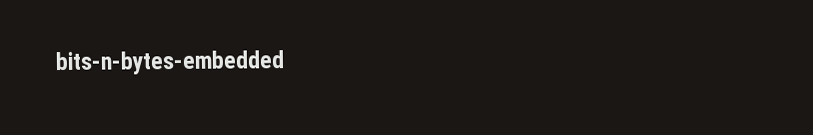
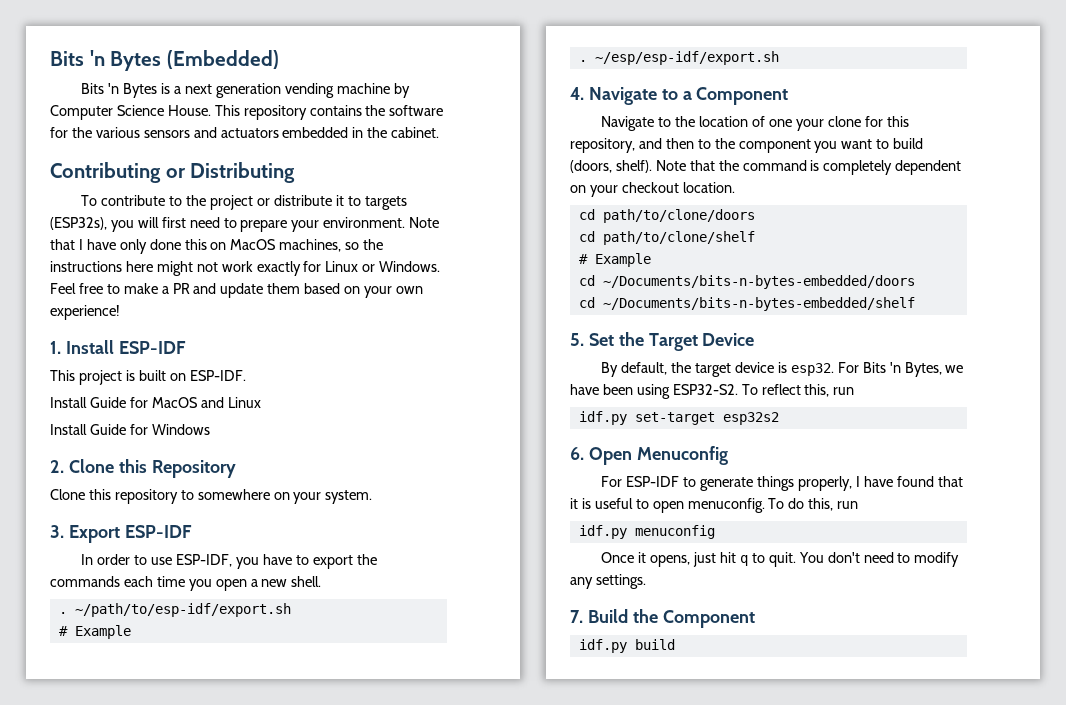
[55,50,285,76] bits-n-bytes-embedded -> [50,50,279,71] [81,83,410,98] [50,105,444,120] [50,127,440,138] [50,162,296,183] [81,195,407,210] [50,217,440,232] [50,239,384,254] [50,261,441,276] [50,283,423,298] [50,305,120,320] [50,340,186,354] [50,370,246,385] [50,397,261,408] [50,424,210,435] [50,459,236,478] [50,489,373,504] [50,525,192,543] [81,554,377,569] [50,576,322,591] [58,603,291,617] [58,625,131,639] [578,51,779,65] [570,87,789,105] [601,116,909,131] [570,138,924,153] [570,160,962,175] [570,182,735,197] [578,209,755,223] [578,231,755,245] [578,253,651,267] [578,275,915,289] [578,297,915,311] [570,332,755,351] [601,362,964,377] [570,384,855,399] [578,411,779,425] [570,446,728,465] [601,476,963,491] [570,498,859,513] [578,525,715,539] [601,552,960,567] [570,574,646,589] [570,609,755,628] [578,639,675,653] Bits 'n Bytes (Embedded) // Bits 'n Bytes is a next generation vending machine by Computer Science House. This repository contains the software for the various sensors and actuators embedded in the cabinet. // Contributing or Distributing // To contribute to the project or distribute it to targets (ESP32s), you will first need to prepare your environment. Note that I have only done this on MacOS machines, so the instructions here might not work exactly for Linux or Windows. Feel free to make a PR and update them based on your own experience! // 1. Install ESP-IDF // This project is built on ESP-IDF. // Install Guide for MacOS and Linux // Install Guide for Windows // 2. Clone this Repository // Clone this repository to somewhere on your system. // 3. Export ESP-IDF // In order to use ESP-IDF, you have to export the commands each time you open a new shell. // . ~/path/to/esp-idf/export.sh // # Example // . ~/esp/esp-idf/export.sh // 4. Navigate to a Component // Navigate to the location of one your clone for this repository, and then to the component you want to build (doors, shelf). Note that the command is completely dependent on your checkout location. // cd path/to/clone/doors // cd path/to/clone/shelf // # Example // cd ~/Documents/bits-n-bytes-embedded/doors // cd ~/Documents/bits-n-bytes-embedded/shelf // 5. Set the Target Device // By default, the target device is esp32. For Bits 'n Bytes, we have been using ESP32-S2. To reflect this, run // idf.py set-target esp32s2 // 6. Open Menuconfig // For ESP-IDF to generate things properly, I have found that it is useful to open menuconfig. To do this, run // idf.py menuconfig // Once it opens, just hit q to quit. You don't need to modify any settings. // 7. Build the Component // idf.py build

